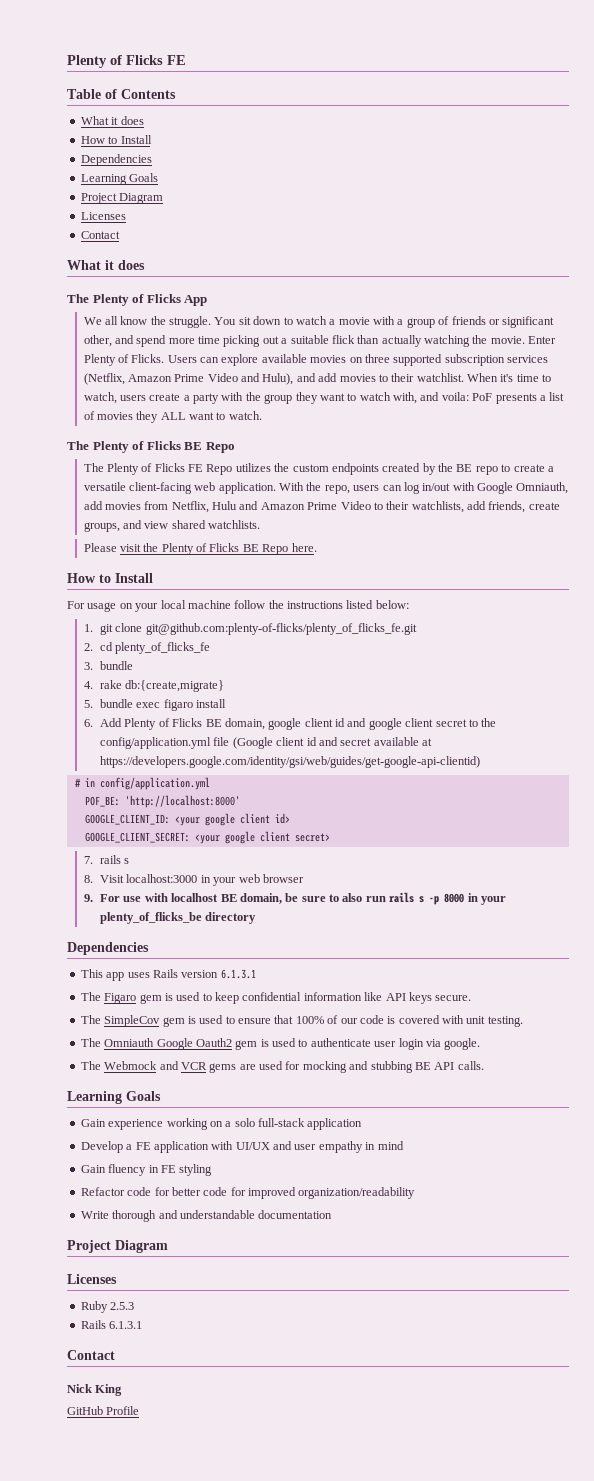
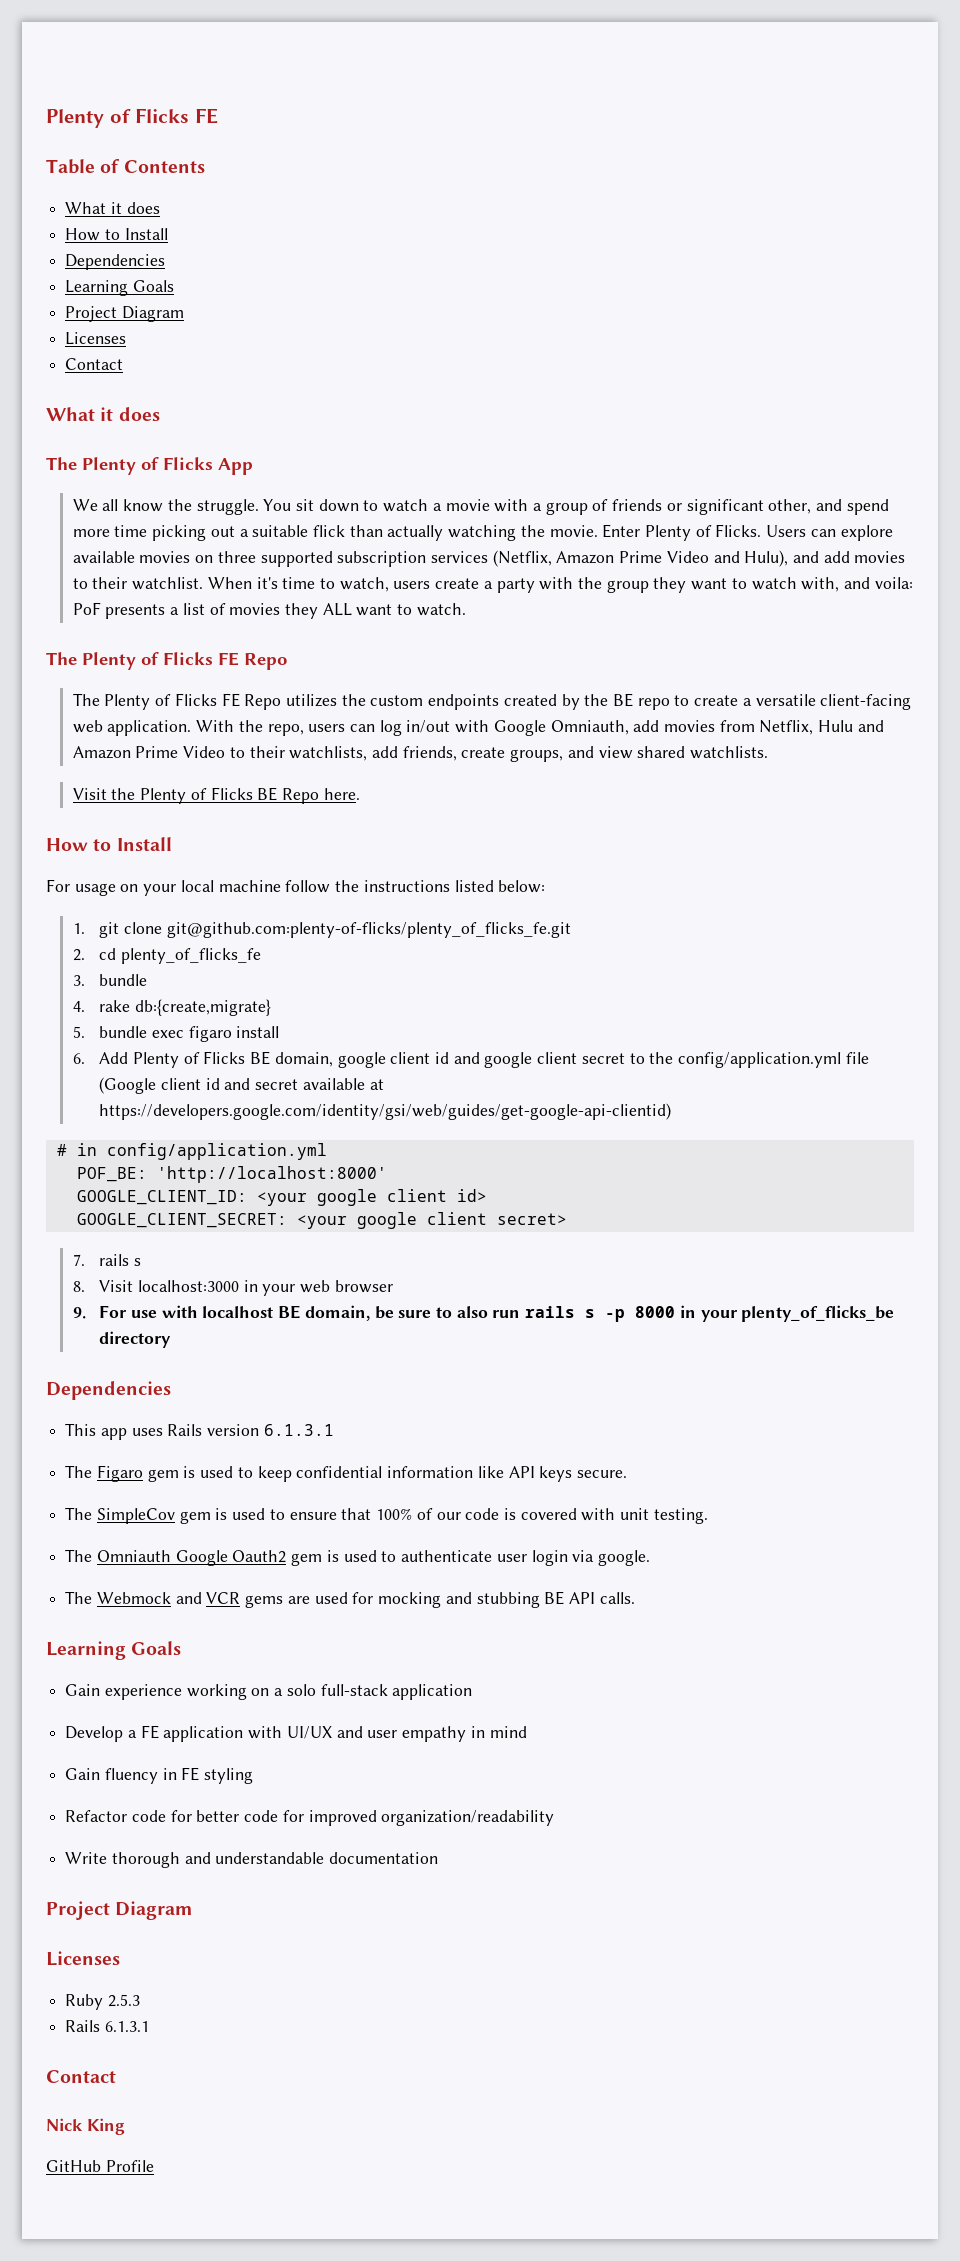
[184,442,203,450] BE -> [218,652,239,666] FE
[83,543,141,552] Please visit -> [72,788,107,800] Visit

